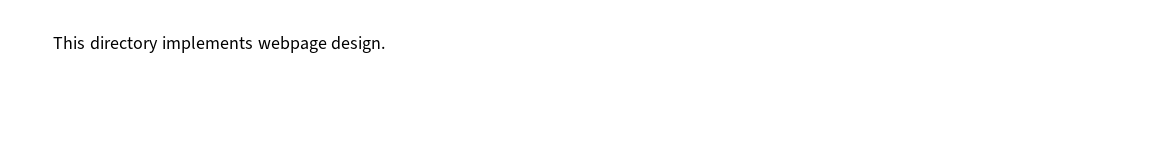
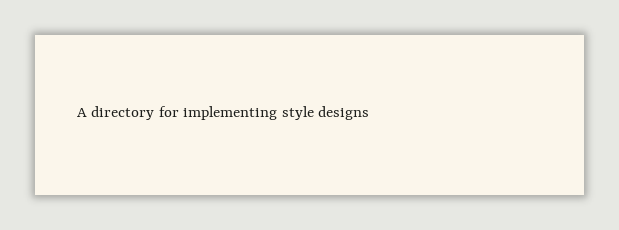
[53,36,386,53] This directory implements webpage design. -> [77,106,370,120] A directory for implementing style designs

